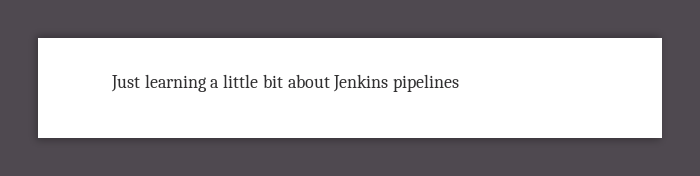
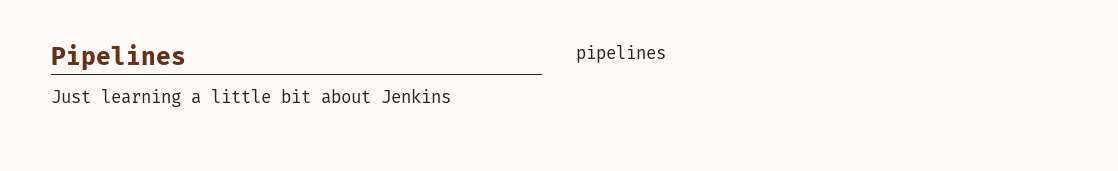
(111, 83) none -> [51,44,186,71] Pipelines //

